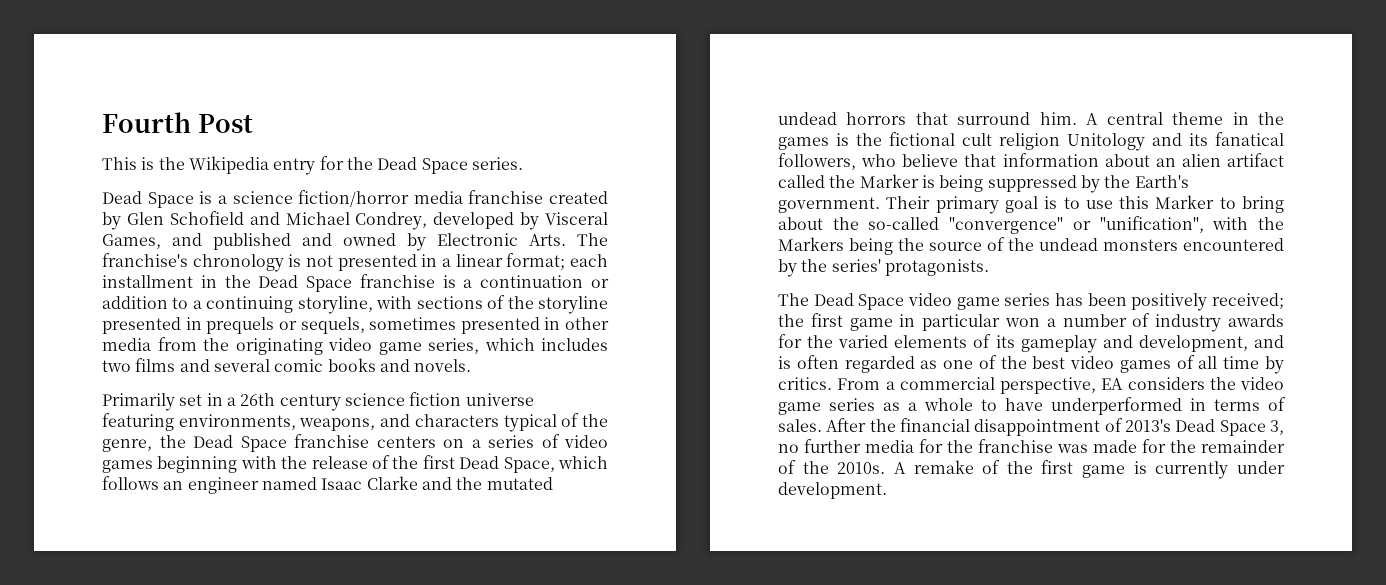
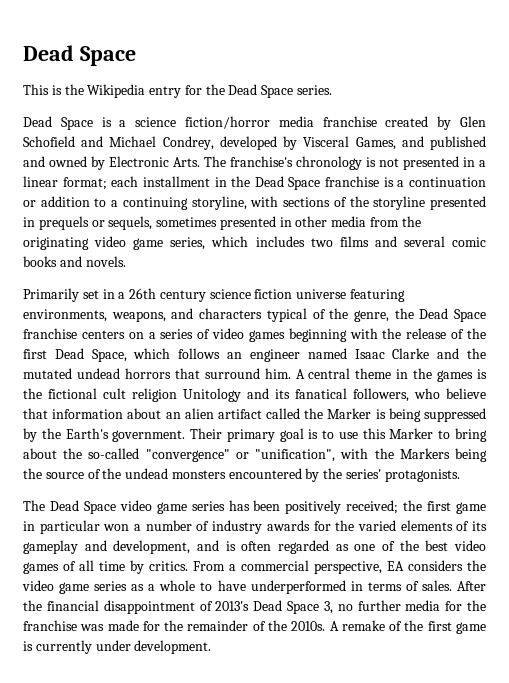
[102,112,253,133] Fourth Post -> [23,45,136,66] Dead Space

